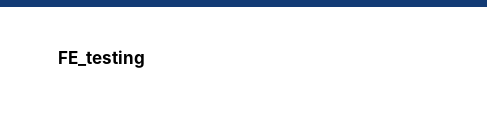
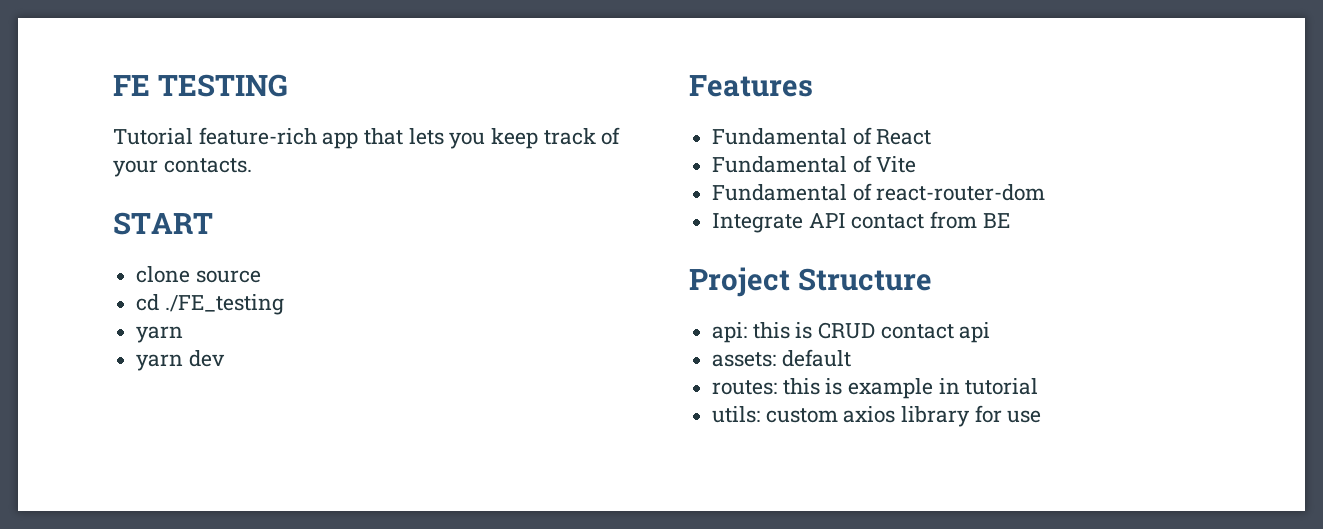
[58,50,145,68] FE_testing -> [113,74,288,97] [113,127,621,149] [113,158,252,177] [113,212,213,235] [136,266,261,283] [136,294,284,315] [136,326,184,343] [136,350,225,371] [689,75,813,97] [712,127,932,145] [712,155,917,173] [712,183,1046,201] [712,211,1010,233] [689,267,932,297] [712,322,991,343] [712,349,851,367] [712,378,1039,399] [712,405,1042,427] FE TESTING // Tutorial feature-rich app that lets you keep track of your contacts. // START // clone source // cd ./FE_testing // yarn // yarn dev // Features // Fundamental of React // Fundamental of Vite // Fundamental of react-router-dom // Integrate API contact from BE // Project Structure // api: this is CRUD contact api // assets: default // routes: this is example in tutorial // utils: custom axios library for use

